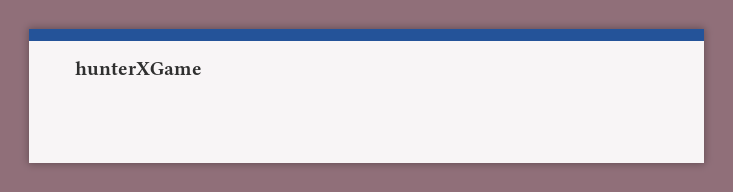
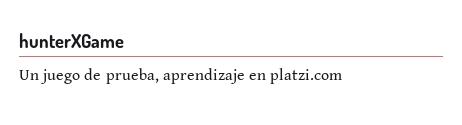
(202, 68) none -> [19,68,343,84] // Un juego de prueba, aprendizaje en platzi.com

